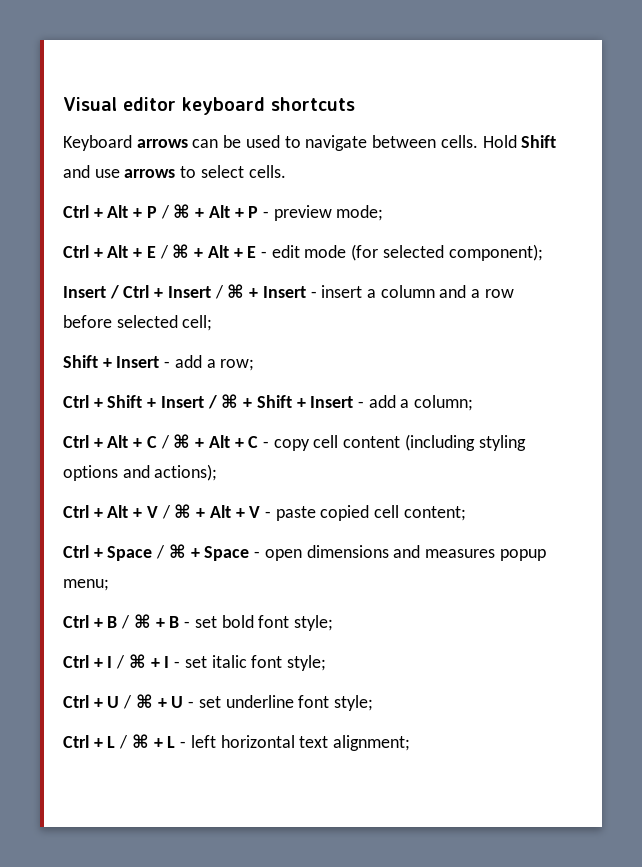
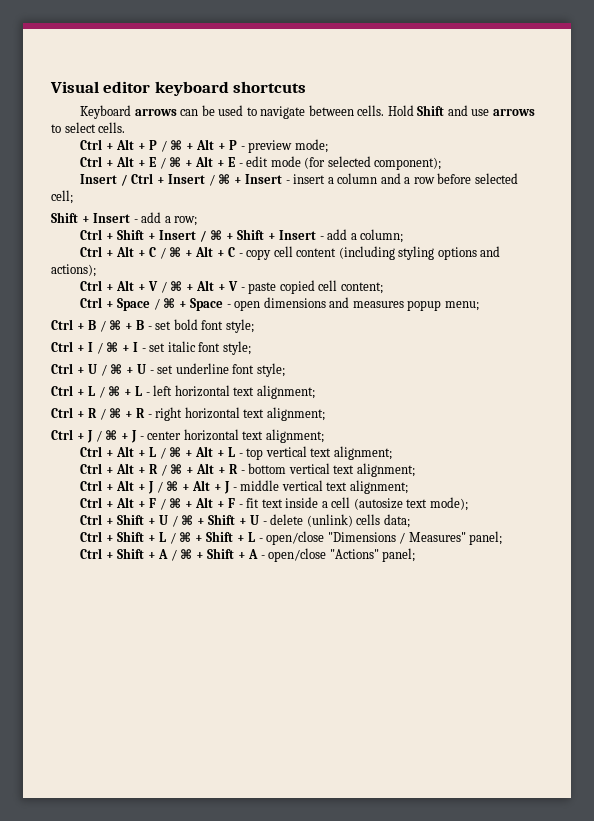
(410, 743) none -> [51,407,325,421] [51,429,324,443] [80,446,392,460] [80,463,415,477] [80,480,408,494] [80,497,468,511] [80,514,410,528] [80,531,503,545] [80,548,416,562] // Ctrl + R / ⌘ + R - right horizontal text alignment; // Ctrl + J / ⌘ + J - center horizontal text alignment; // Ctrl + Alt + L / ⌘ + Alt + L - top vertical text alignment; // Ctrl + Alt + R / ⌘ + Alt + R - bottom vertical text alignment; // Ctrl + Alt + J / ⌘ + Alt + J - middle vertical text alignment; // Ctrl + Alt + F / ⌘ + Alt + F - fit text inside a cell (autosize text mode); // Ctrl + Shift + U / ⌘ + Shift + U - delete (unlink) cells data; // Ctrl + Shift + L / ⌘ + Shift + L - open/close "Dimensions / Measures" panel; // Ctrl + Shift + A / ⌘ + Shift + A - open/close "Actions" panel;

